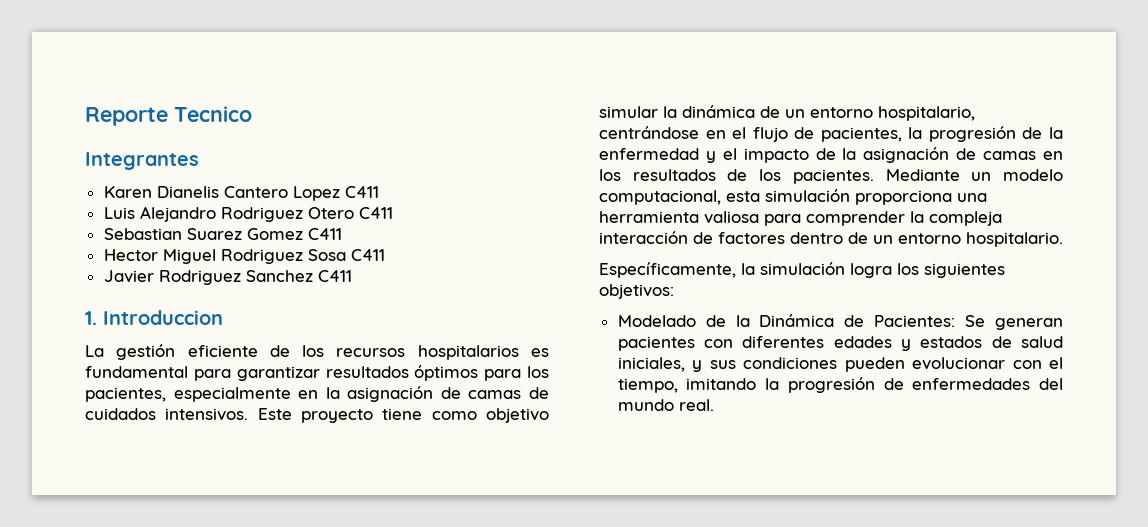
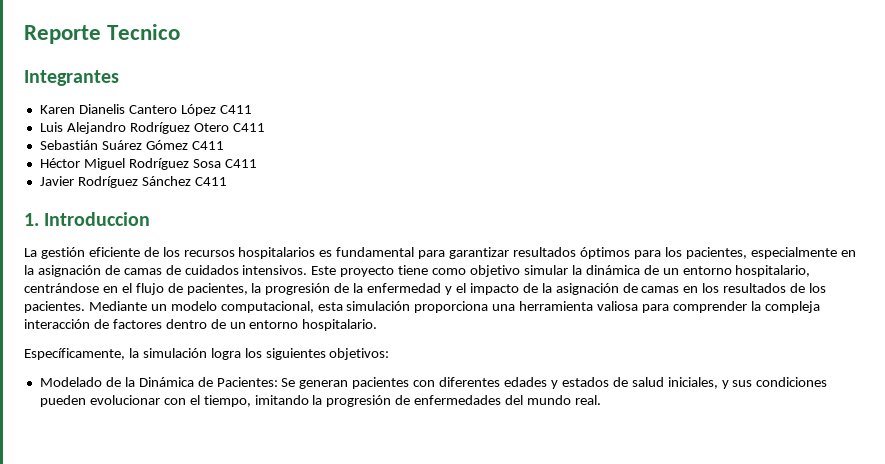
[292,186,340,201] Lopez -> [180,104,216,116] López
[220,207,303,222] Rodriguez -> [129,122,190,134] Rodríguez
[103,228,342,240] [103,249,303,264] Sebastian Suarez Gomez C411 // Hector Miguel Rodriguez -> [39,140,224,150] [39,158,189,170] Sebastián Suárez Gómez C411 // Héctor Miguel Rodríguez
[158,270,313,285] Rodriguez Sanchez -> [77,176,191,188] Rodríguez Sánchez

